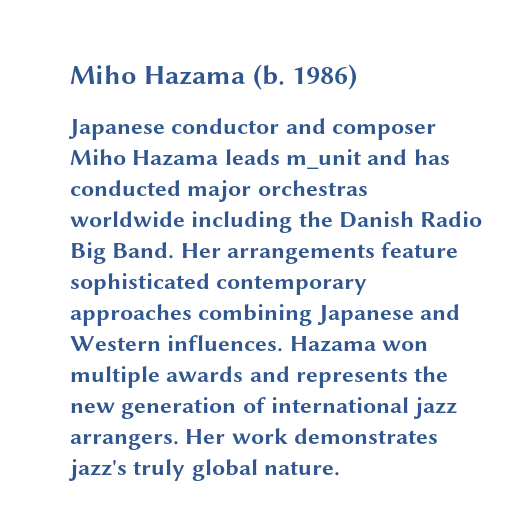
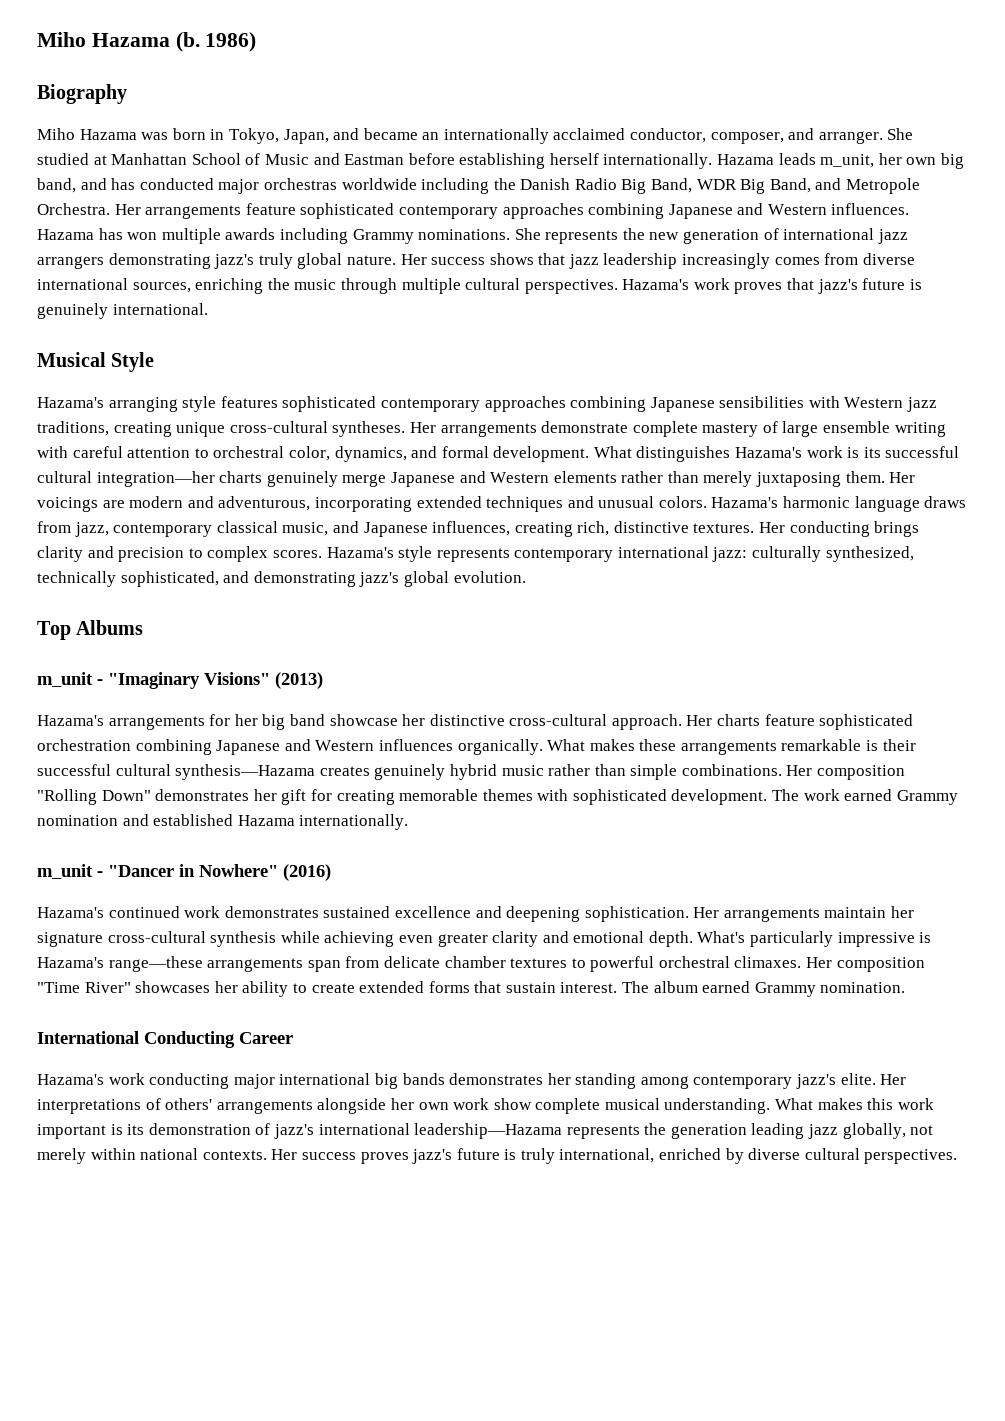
[68,118,437,140] [70,149,362,169] Japanese conductor and composer Miho Hazama leads m_unit -> [37,84,127,104] [37,128,914,144] [37,153,965,169] [37,178,76,193] Biography // Miho Hazama was born in Tokyo, Japan, and became an internationally acclaimed conductor, composer, and arranger. She studied at Manhattan School of Music and Eastman before establishing herself internationally. Hazama leads m_unit, her own big band,
[112,242,175,259] Band. -> [651,178,921,194] [37,203,110,215] Band, WDR Big Band, and Metropole Orchestra.
(376, 344) none -> [98,228,123,240] has
[249,366,290,382] and -> [279,228,541,244] including Grammy nominations. She
[70,428,439,450] [69,459,341,481] arrangers. Her work demonstrates jazz's truly global nature. -> [37,253,915,269] [37,278,922,294] [37,303,208,319] [37,352,155,372] [37,396,938,412] [37,421,946,437] [37,446,960,462] [37,471,916,487] [37,496,967,512] [37,521,920,537] [37,546,914,562] [37,571,526,587] [37,620,144,640] [37,672,323,689] [37,714,914,730] [37,739,916,755] [37,764,906,780] [37,789,958,805] [37,814,409,830] [37,864,331,881] [37,906,915,922] [37,931,932,947] [37,956,925,972] [37,981,906,997] [37,1031,293,1048] [37,1073,907,1089] [37,1098,934,1114] [37,1123,934,1139] [37,1148,958,1164] arrangers demonstrating jazz's truly global nature. Her success shows that jazz leadership increasingly comes from diverse international sources, enriching the music through multiple cultural perspectives. Hazama's work proves that jazz's future is genuinely international. // Musical Style // Hazama's arranging style features sophisticated contemporary approaches combining Japanese sensibilities with Western jazz traditions, creating unique cross-cultural syntheses. Her arrangements demonstrate complete mastery of large ensemble writing with careful attention to orchestral color, dynamics, and formal development. What distinguishes Hazama's work is its successful cultural integration—her charts genuinely merge Japanese and Western elements rather than merely juxtaposing them. Her voicings are modern and adventurous, incorporating extended techniques and unusual colors. Hazama's harmonic language draws from jazz, contemporary classical music, and Japanese influences, creating rich, distinctive textures. Her conducting brings clarity and precision to complex scores. Hazama's style represents contemporary international jazz: culturally synthesized, technically sophisticated, and demonstrating jazz's global evolution. // Top Albums // m_unit - "Imaginary Visions" (2013) // Hazama's arrangements for her big band showcase her distinctive cross-cultural approach. Her charts feature sophisticated orchestration combining Japanese and Western influences organically. What makes these arrangements remarkable is their successful cultural synthesis—Hazama creates genuinely hybrid music rather than simple combinations. Her composition "Rolling Down" demonstrates her gift for creating memorable themes with sophisticated development. The work earned Grammy nomination and established Hazama internationally. // m_unit - "Dancer in Nowhere" (2016) // Hazama's continued work demonstrates sustained excellence and deepening sophistication. Her arrangements maintain her signature cross-cultural synthesis while achieving even greater clarity and emotional depth. What's particularly impressive is Hazama's range—these arrangements span from delicate chamber textures to powerful orchestral climaxes. Her composition "Time River" showcases her ability to create extended forms that sustain interest. The album earned Grammy nomination. // International Conducting Career // Hazama's work conducting major international big bands demonstrates her standing among contemporary jazz's elite. Her interpretations of others' arrangements alongside her own work show complete musical understanding. What makes this work important is its demonstration of jazz's international leadership—Hazama represents the generation leading jazz globally, not merely within national contexts. Her success proves jazz's future is truly international, enriched by diverse cultural perspectives.

